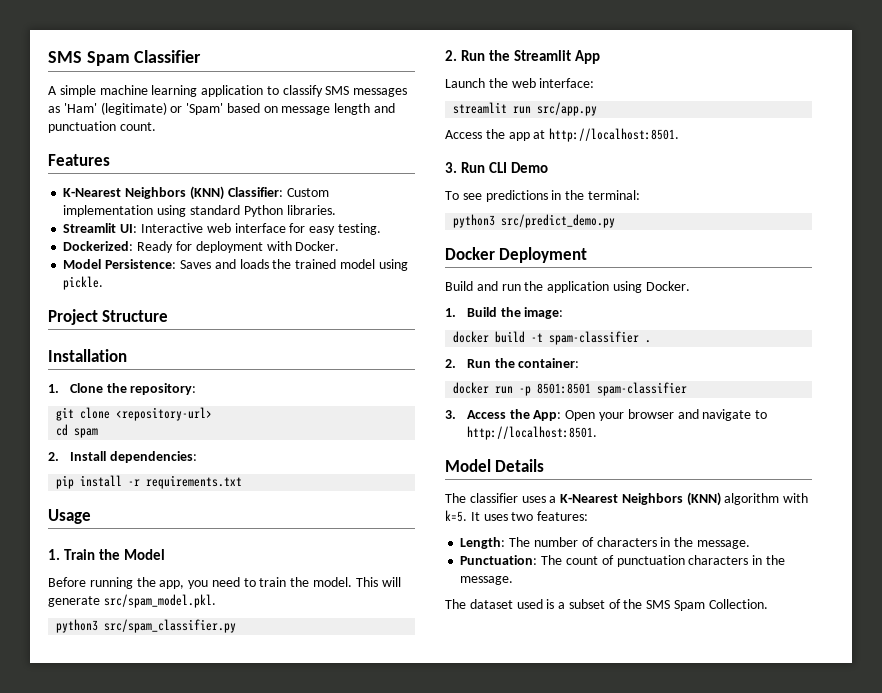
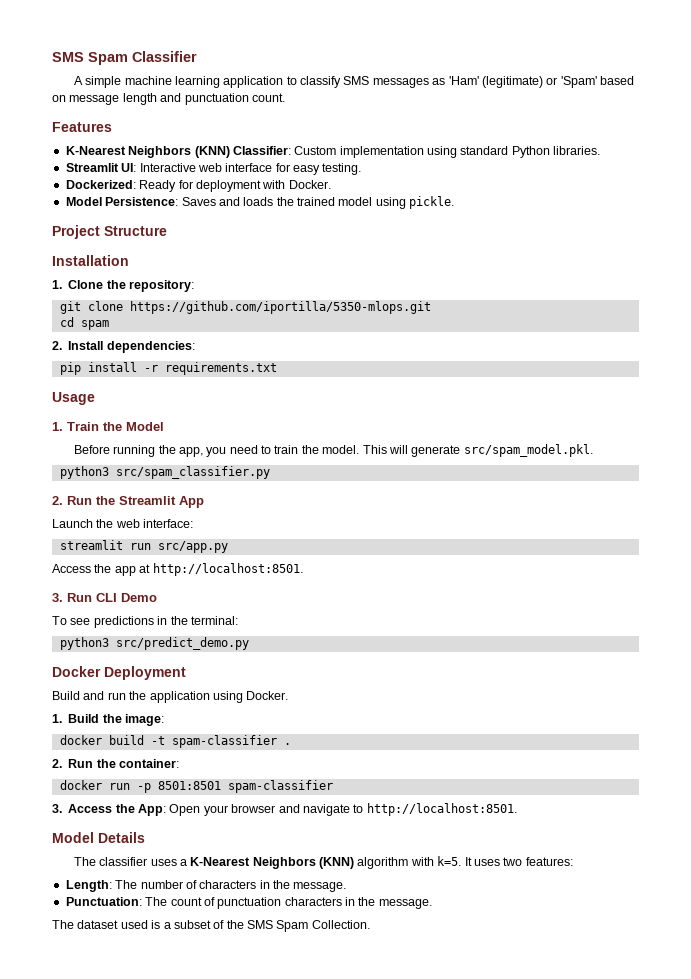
[116,407,213,421] <repository-url> -> [129,301,431,314] https://github.com/iportilla/5350-mlops.git

